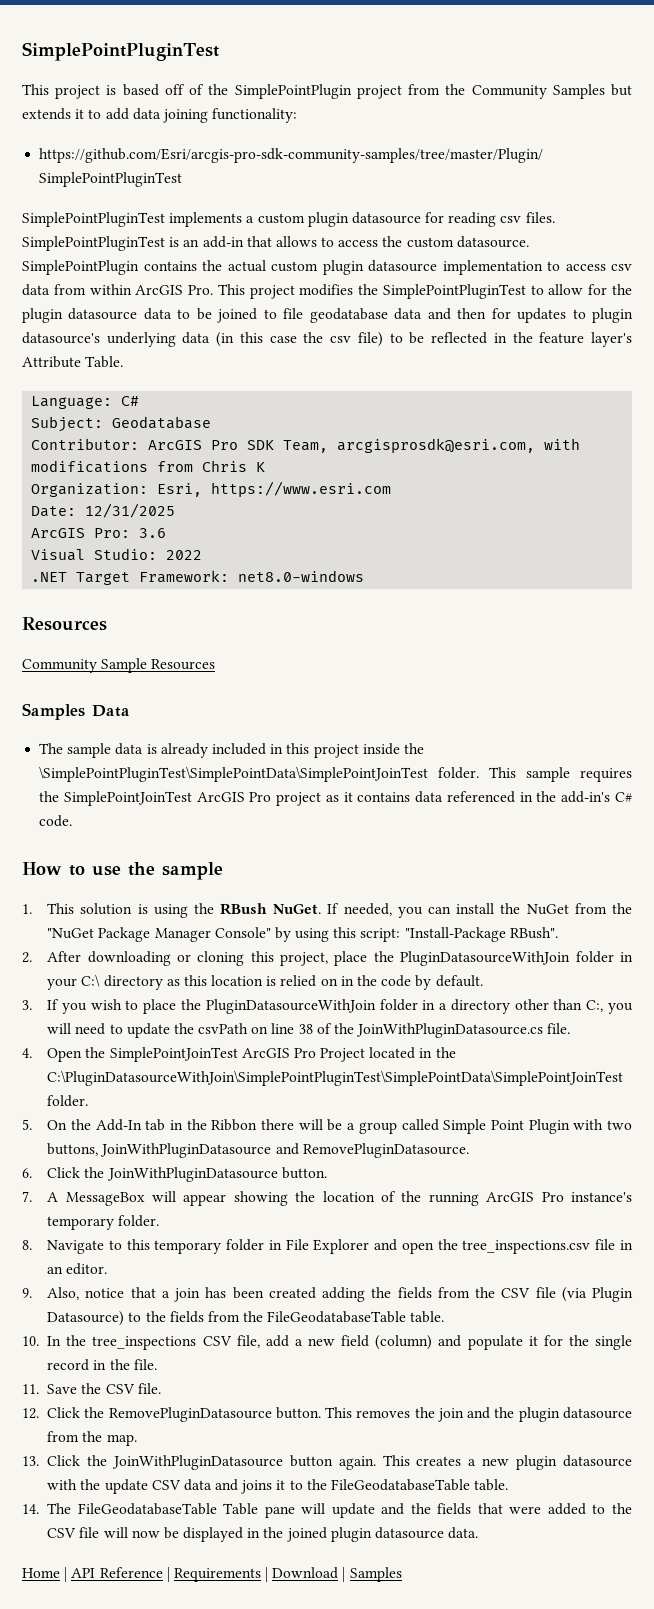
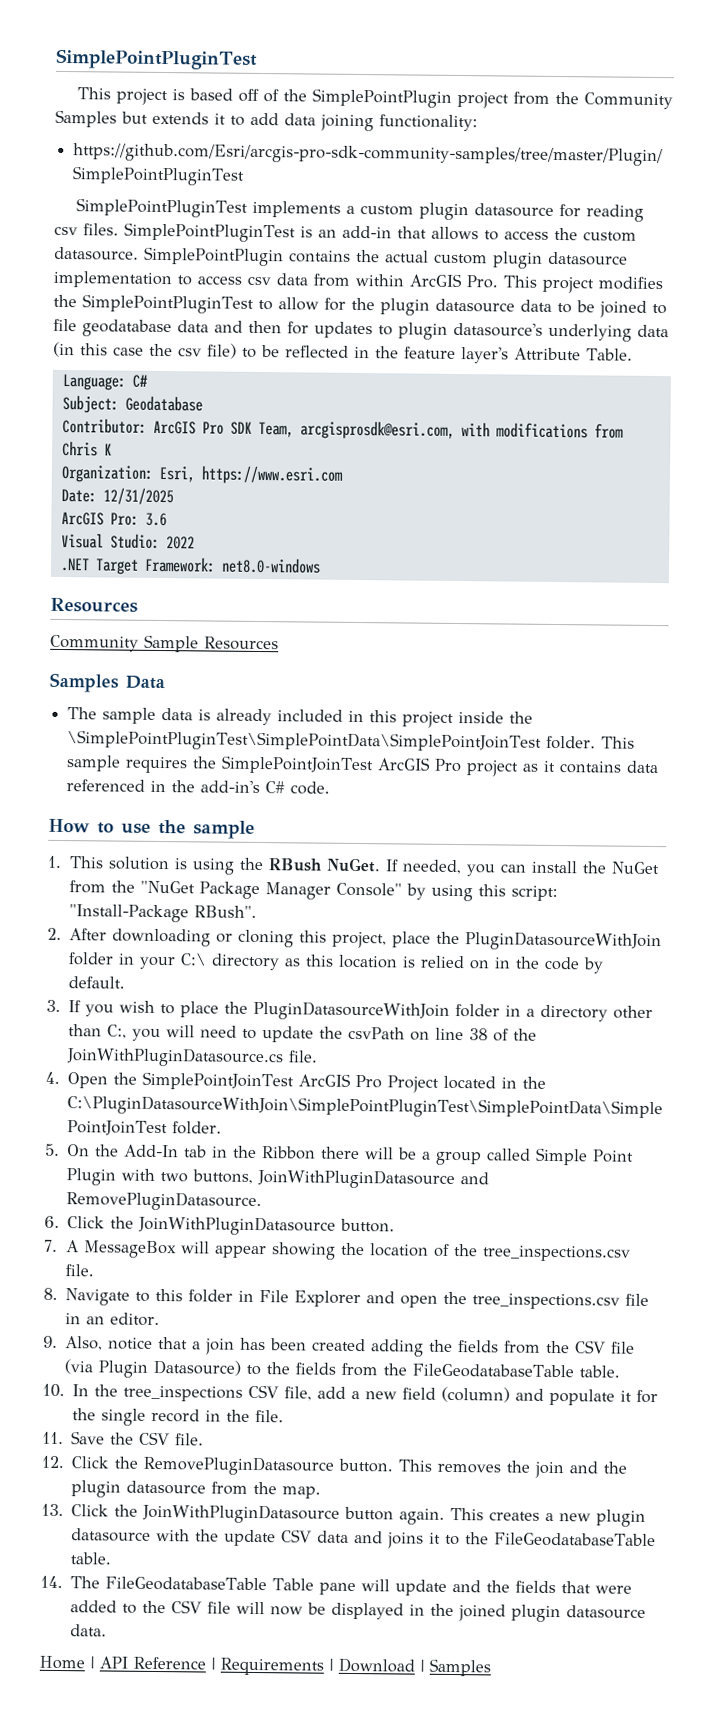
[428,1192,632,1206] [47,1215,160,1230] running ArcGIS Pro instance's temporary folder. -> [482,1245,632,1262] [65,1264,95,1277] tree_inspections.csv file.
[154,1240,222,1254] temporary -> (184, 1295) none

